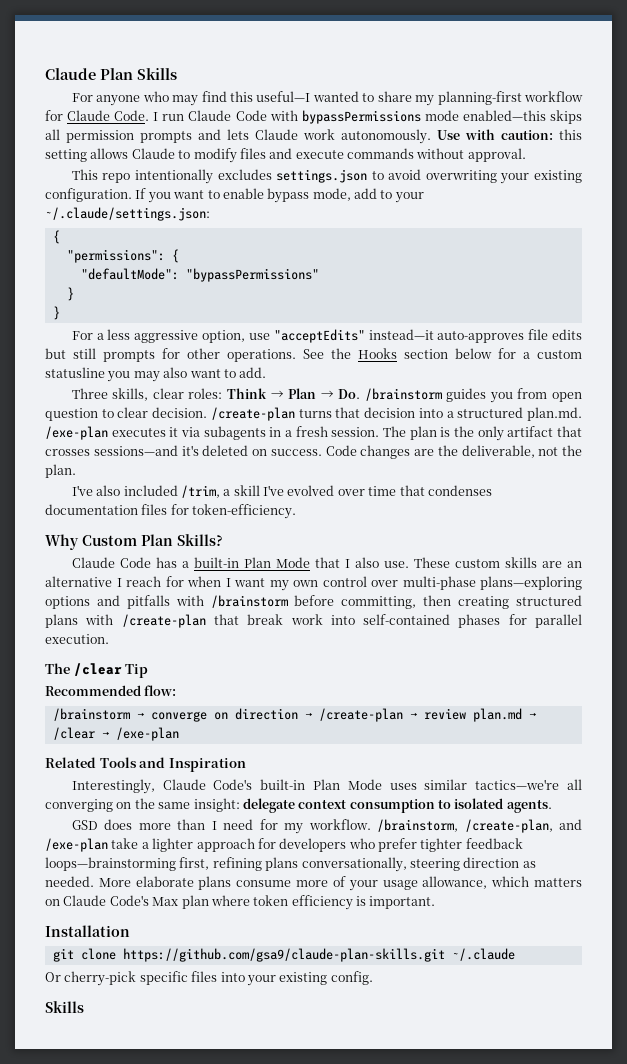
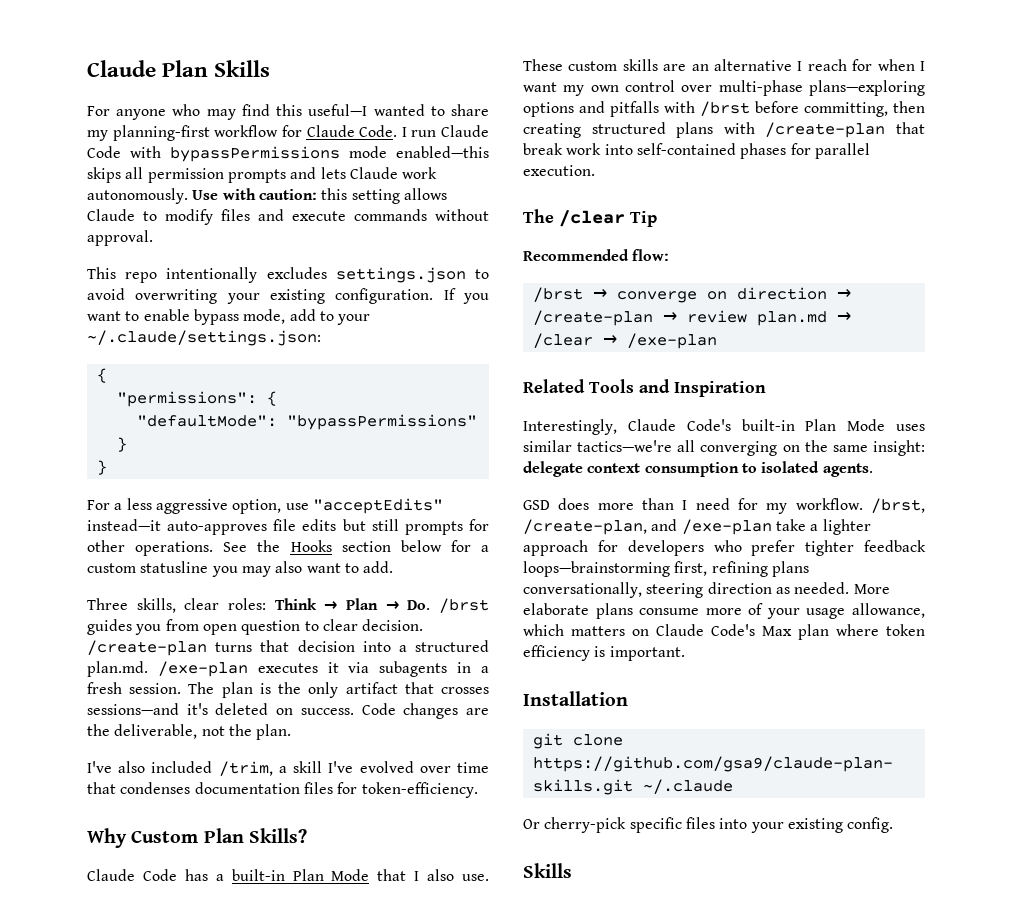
[364,388,442,401] /brainstorm -> [439,598,490,613] /brst
[210,595,288,608] /brainstorm -> [700,101,750,116] /brst
[52,708,130,721] /brainstorm -> [532,287,583,302] /brst
[377,819,459,832] /brainstorm, -> [871,498,925,513] /brst,

